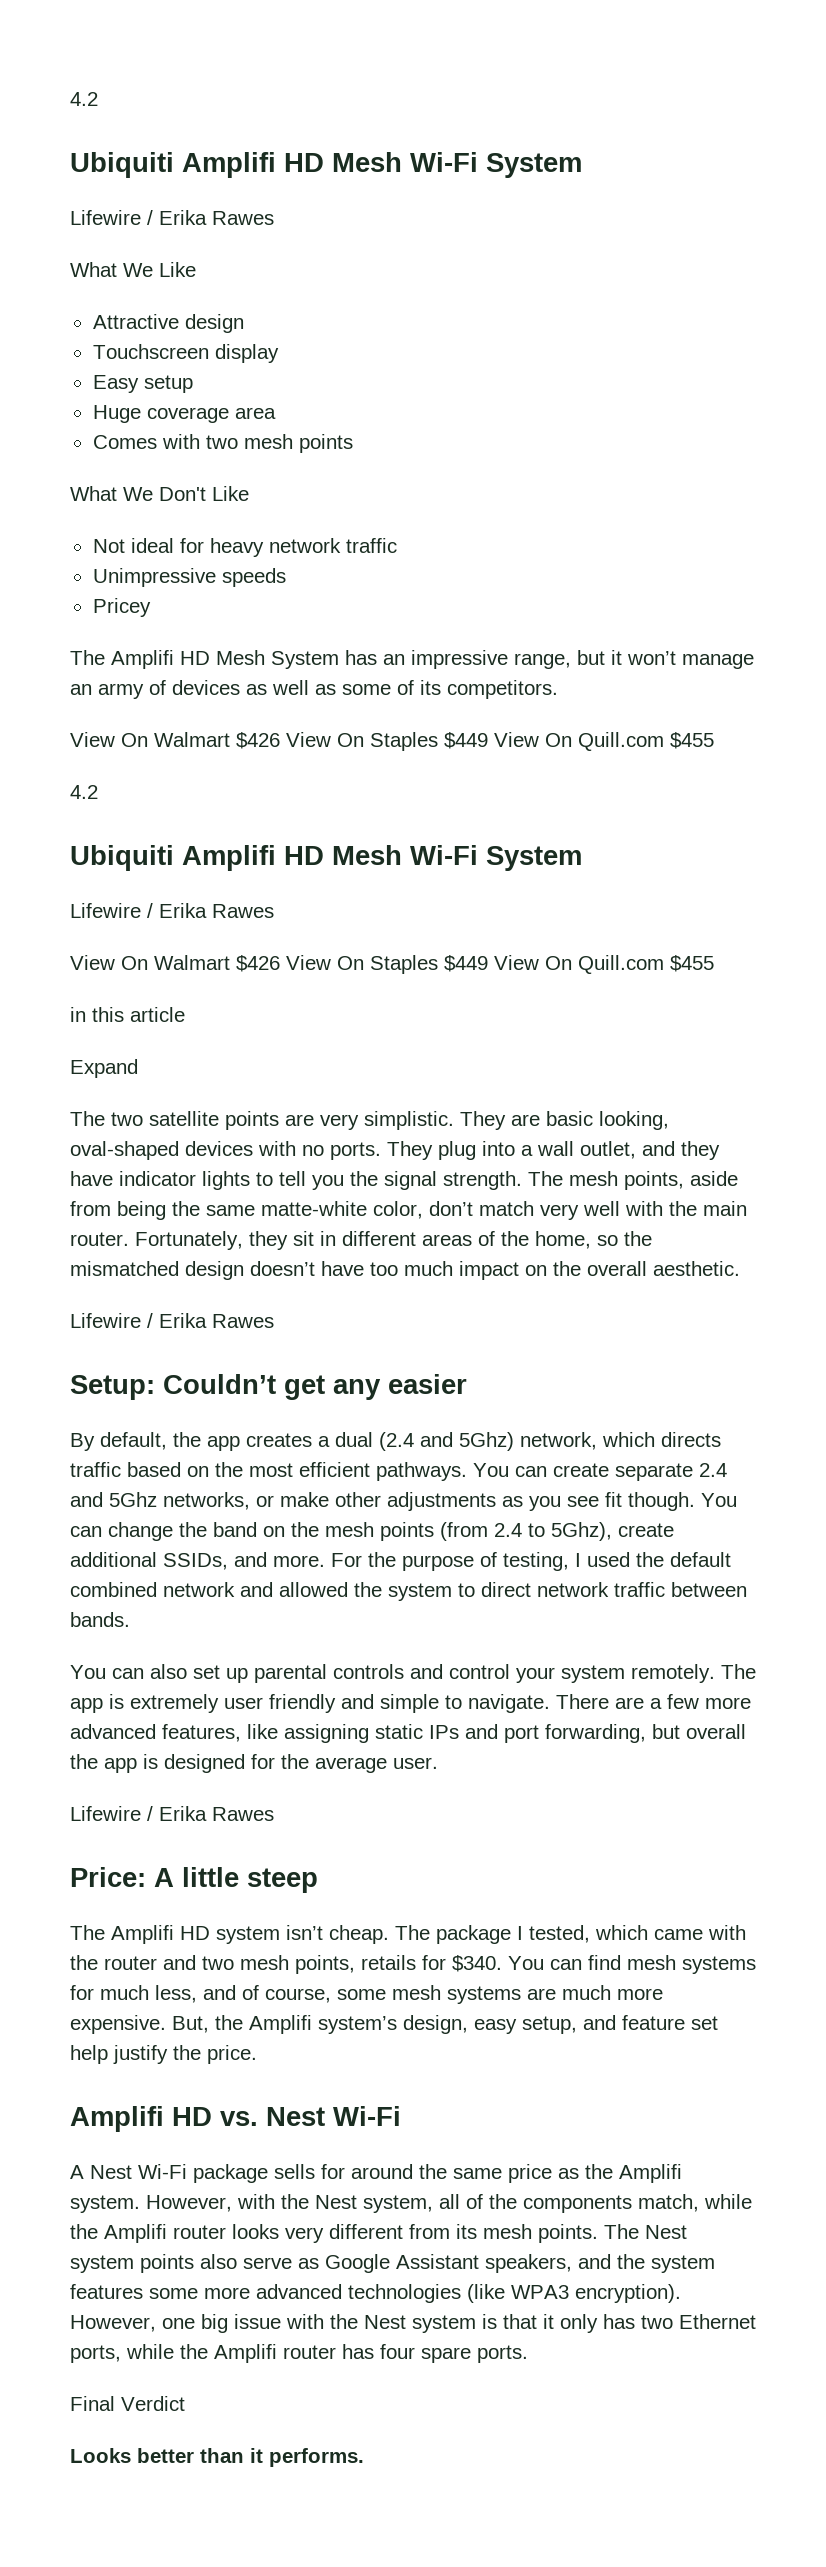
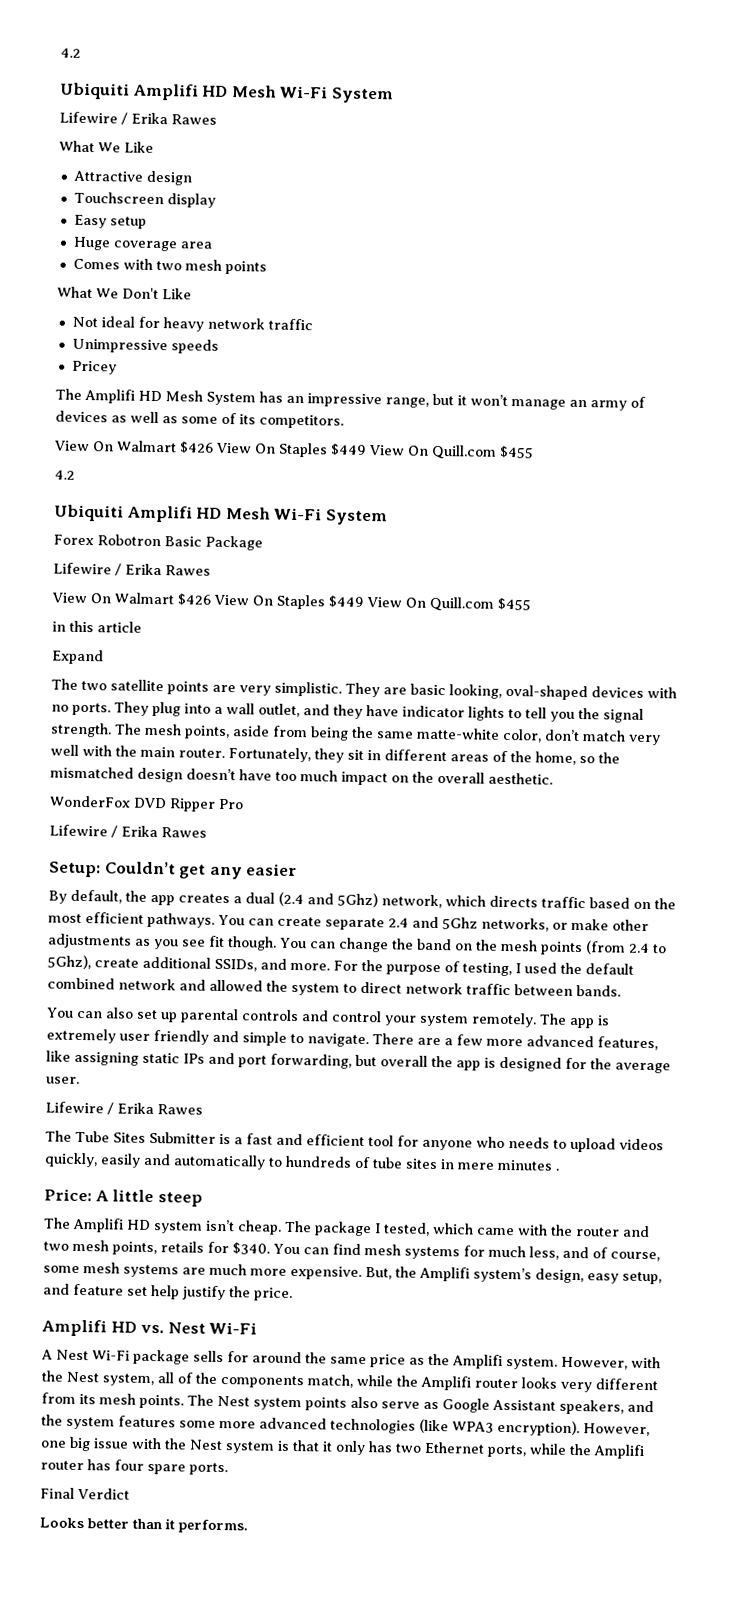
(582, 858) none -> [53,534,263,551] // Forex Robotron Basic Package
(740, 1268) none -> [49,795,244,812] // WonderFox DVD Ripper Pro
(274, 1814) none -> [45,1130,664,1153] [44,1152,559,1171] // The Tube Sites Submitter is a fast and efficient tool for anyone who needs to upload videos quickly, easily and automatically to hundreds of tube sites in mere minutes .

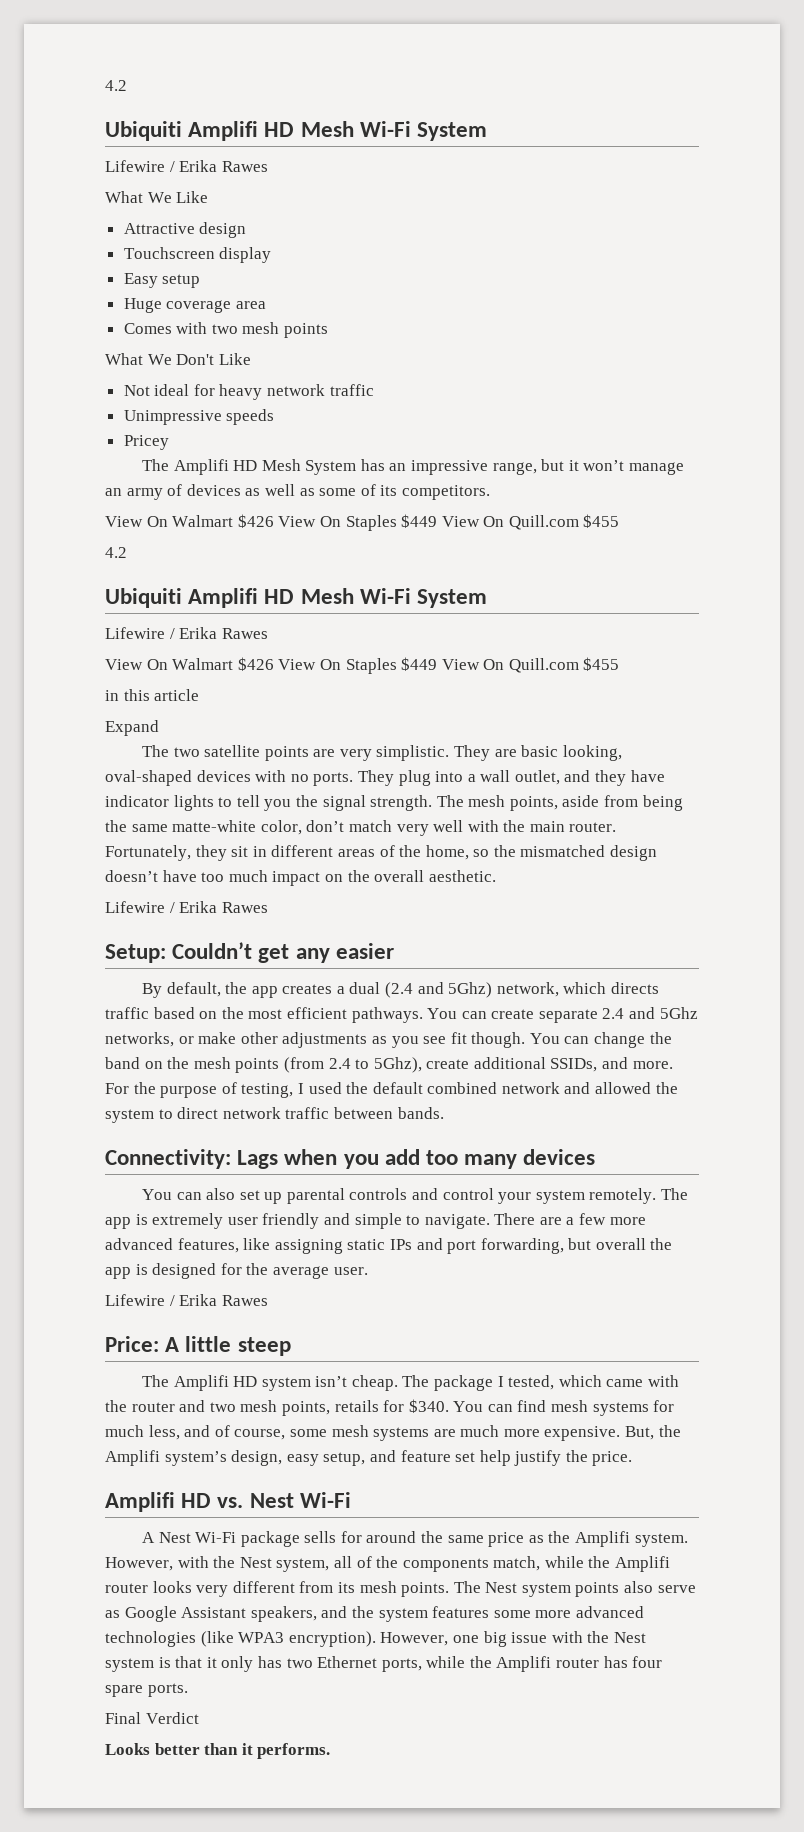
[53,534,263,551] // Forex Robotron Basic Package -> (488, 598) none
[49,795,244,812] // WonderFox DVD Ripper Pro -> (496, 876) none
(621, 990) none -> [105,1149,596,1169] // Connectivity: Lags when you add too many devices
[45,1130,664,1153] [44,1152,559,1171] // The Tube Sites Submitter is a fast and efficient tool for anyone who needs to upload videos quickly, easily and automatically to hundreds of tube sites in mere minutes . -> (268, 1300) none

